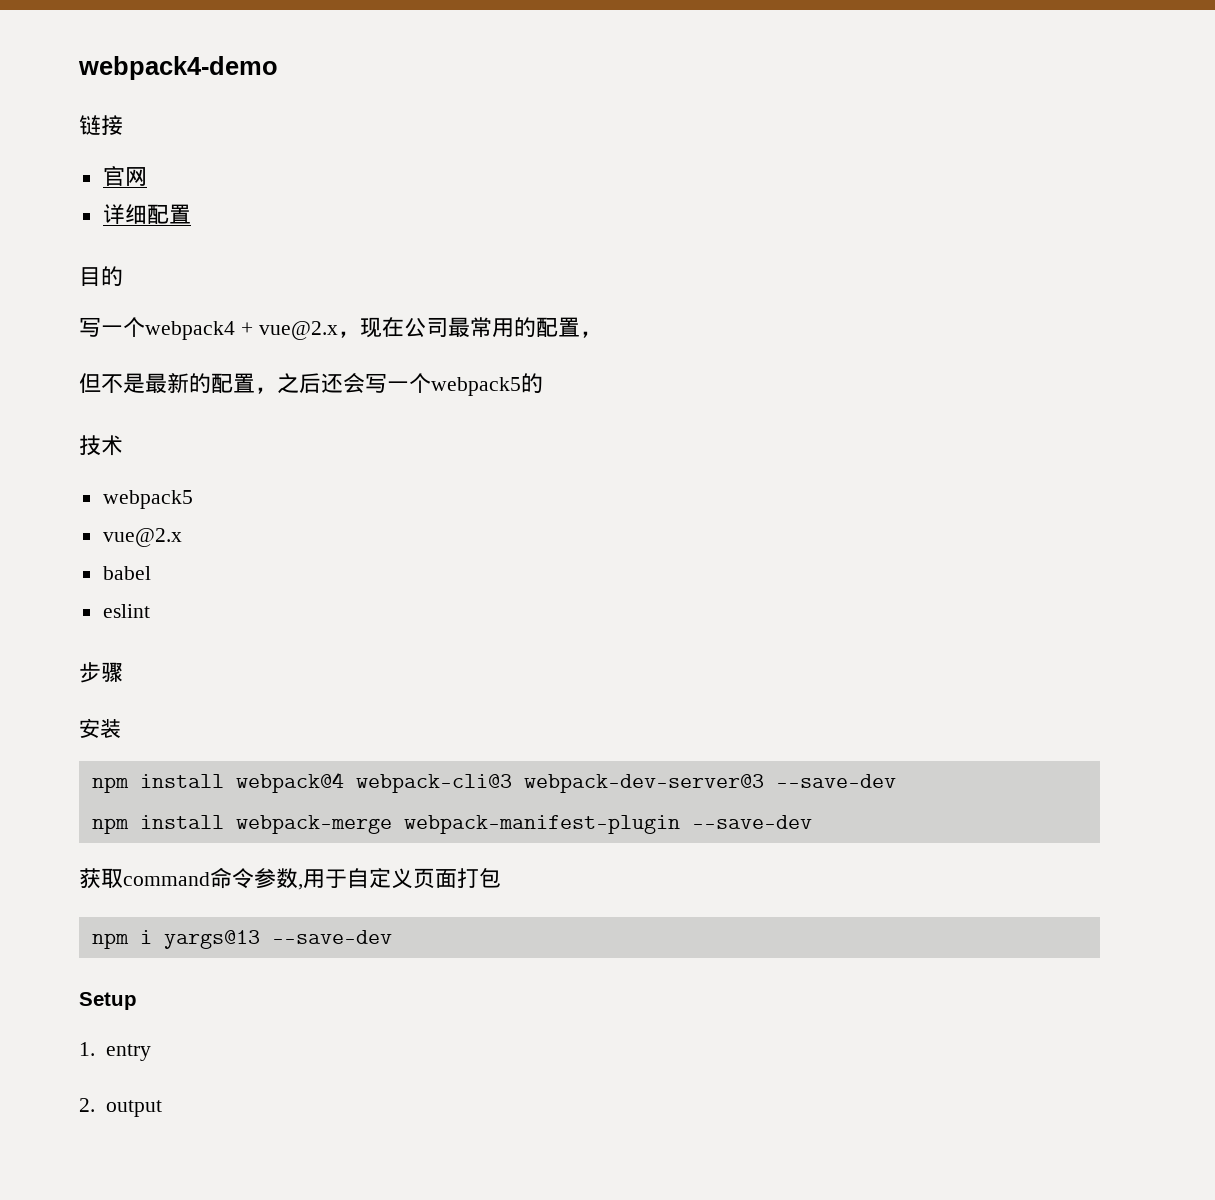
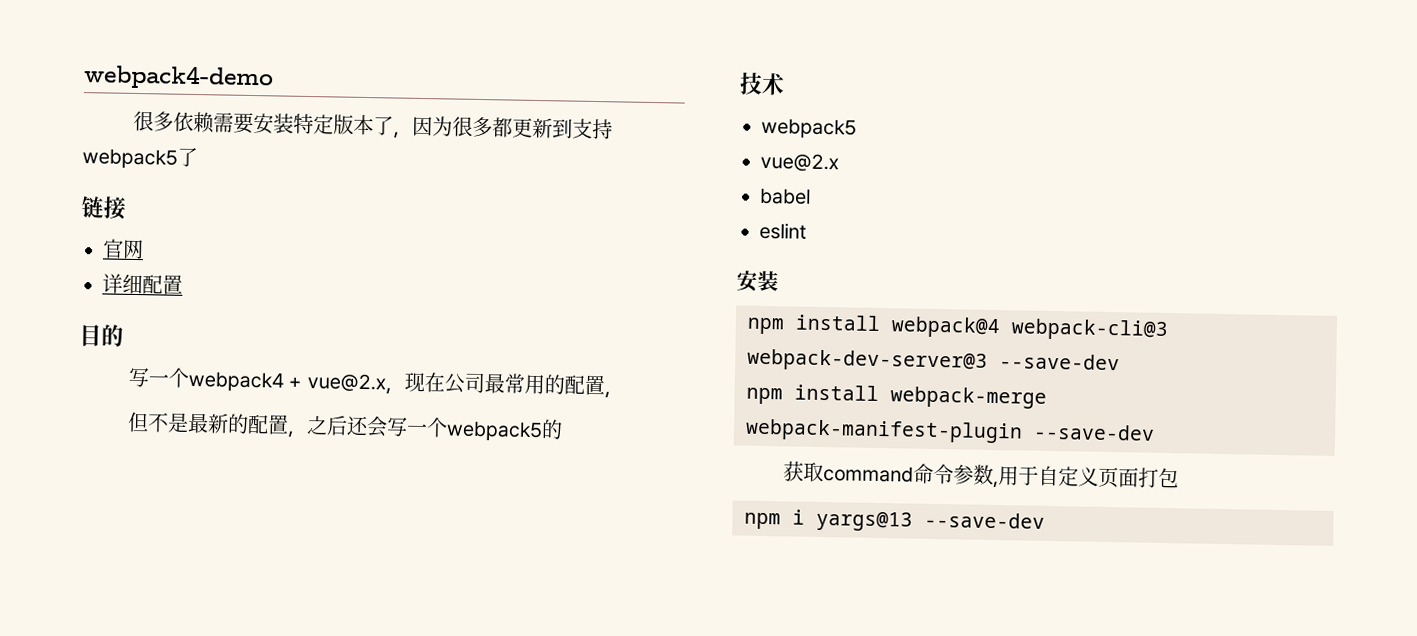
(278, 68) none -> [133,110,614,140] [82,147,198,169] // 很多依赖需要安装特定版本了，因为很多都更新到支持webpack5了
[79,662,123,683] // 步骤 -> (807, 231) none
[79,992,137,1010] [79,1042,151,1061] [79,1098,162,1117] // Setup // 1. entry // 2. output -> (1045, 520) none

